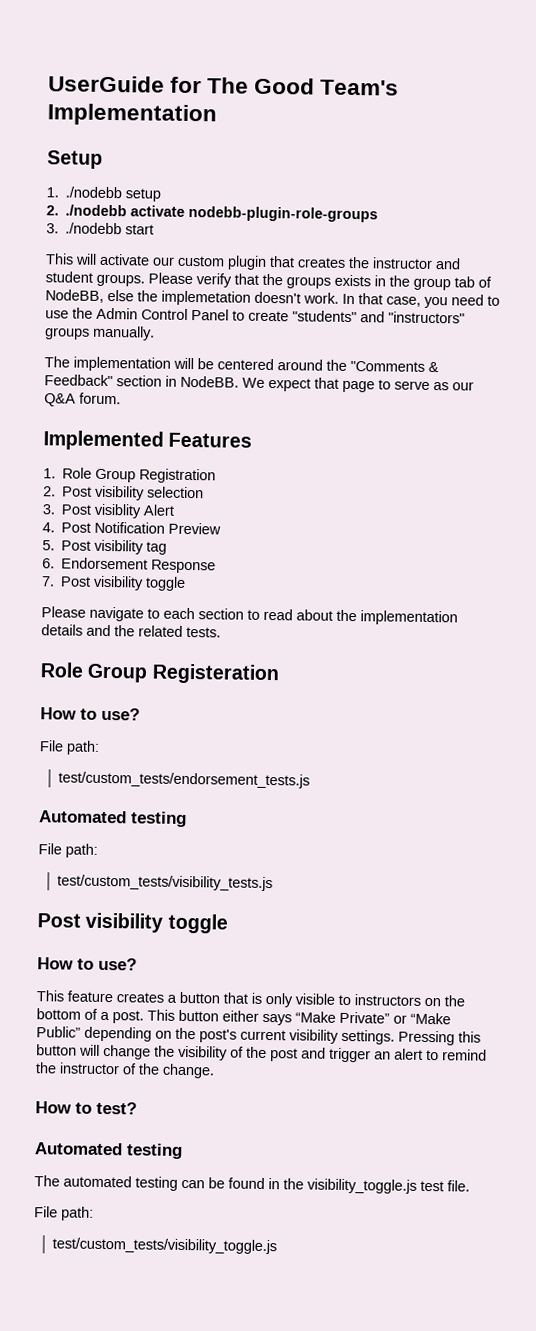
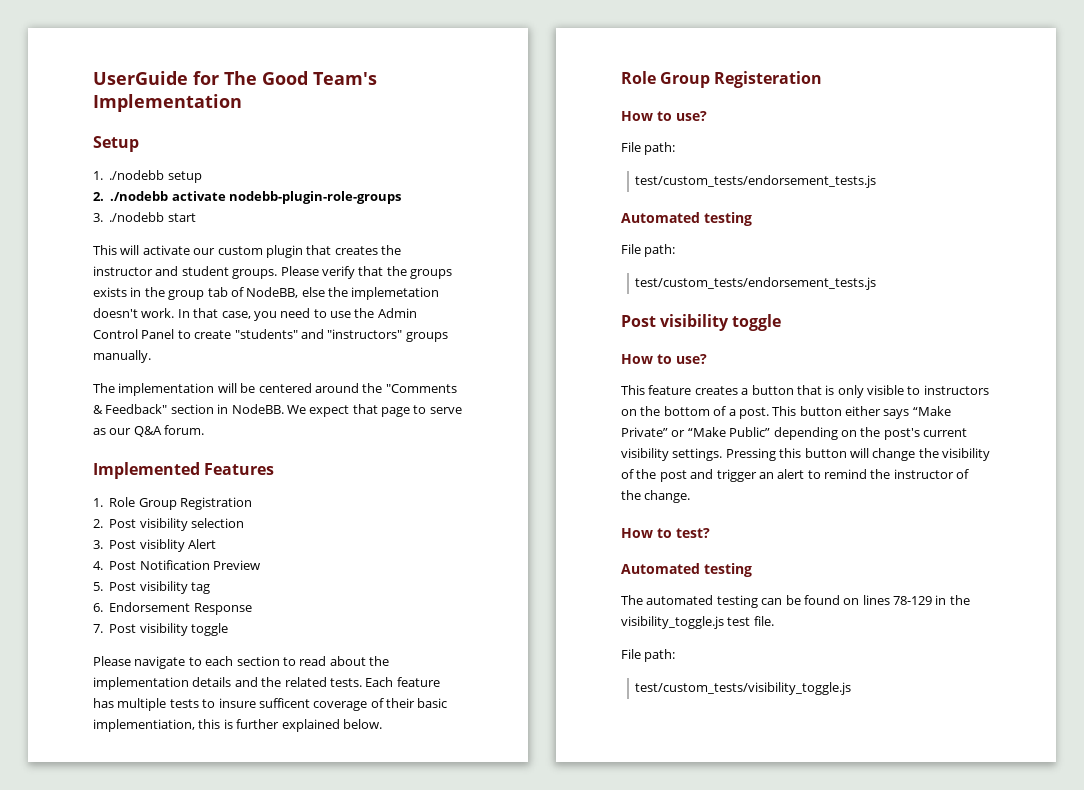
(221, 632) none -> [365,677,440,687] [93,698,448,711] [93,719,382,732] Each feature has multiple tests to insure sufficent coverage of their basic implementiation, this is further explained below.
[57,874,274,892] test/custom_tests/visibility_tests.js -> [635,277,877,290] test/custom_tests/endorsement_tests.js
(265, 1183) none -> [843,595,932,605] on lines 78-129

